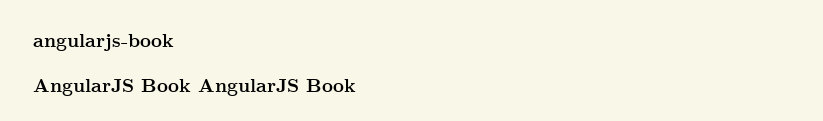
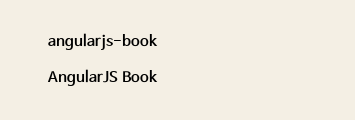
[198,79,356,96] AngularJS Book -> (158, 76) none

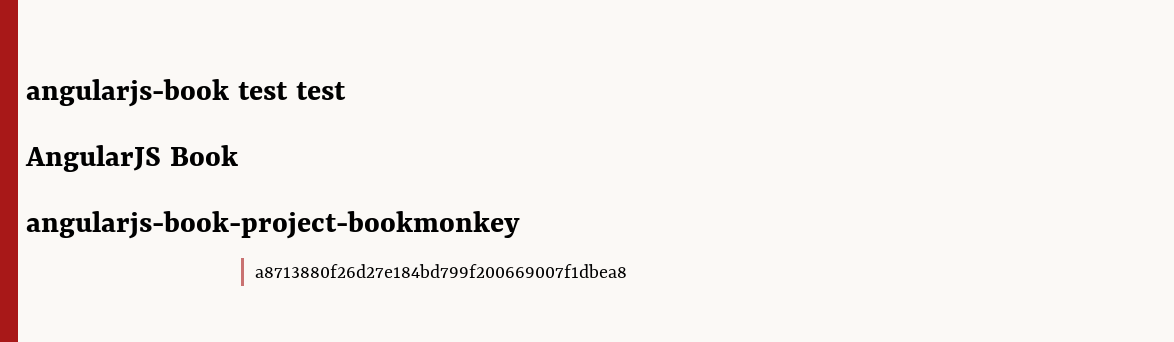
(158, 42) none -> [237,82,346,100] test test
(158, 76) none -> [26,211,520,239] [255,264,628,278] // angularjs-book-project-bookmonkey // a8713880f26d27e184bd799f200669007f1dbea8

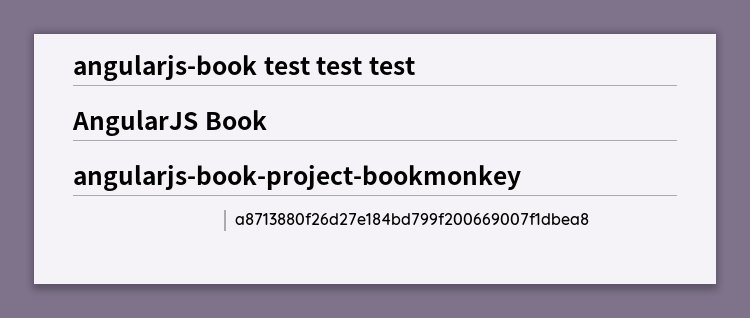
(346, 91) none -> [368,57,415,75] test

